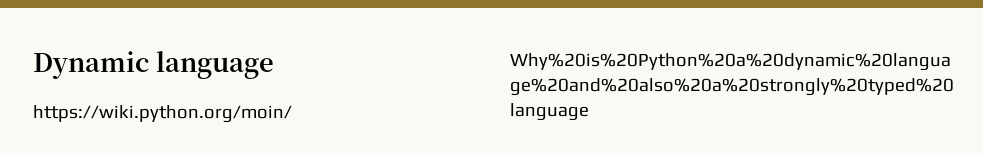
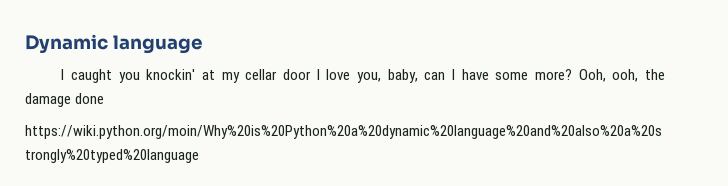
(274, 65) none -> [61,69,666,83] [25,93,105,107] // I caught you knockin' at my cellar door I love you, baby, can I have some more? Ooh, ooh, the damage done

